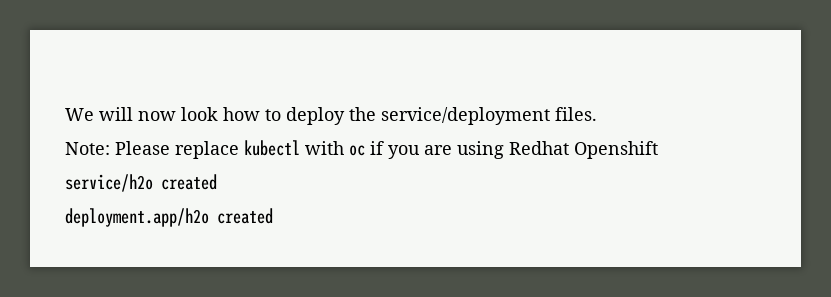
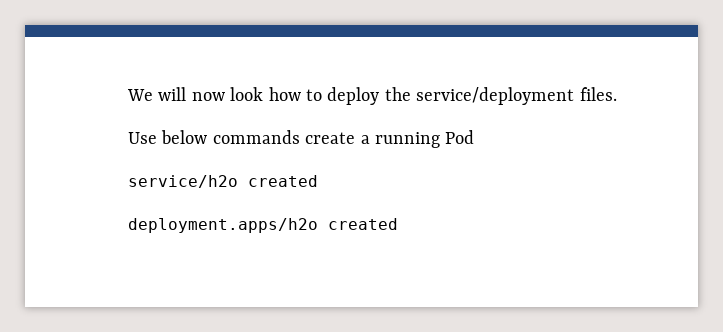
[65,140,658,159] Note: Please replace kubectl with oc if you are using Redhat Openshift -> [128,130,475,148] Use below commands create a running Pod
[65,208,209,227] deployment.app/h2o -> [128,218,318,233] deployment.apps/h2o

